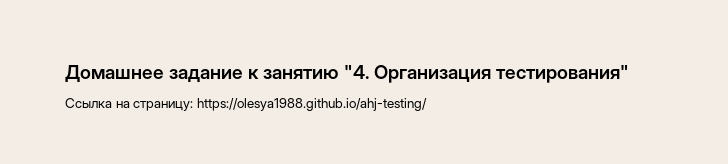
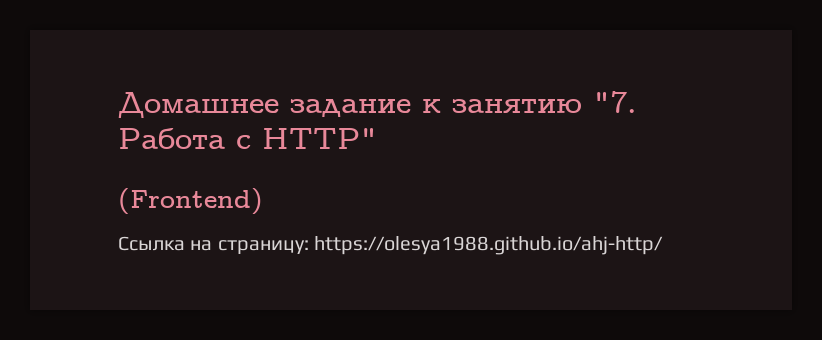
[343,65,629,83] "4. Организация тестирования" -> [593,91,637,113] [118,128,377,149] [118,188,263,215] "7. Работа с HTTP" // (Frontend)
[196,98,427,111] https://olesya1988.github.io/ahj-testing/ -> [314,236,664,255] https://olesya1988.github.io/ahj-http/

